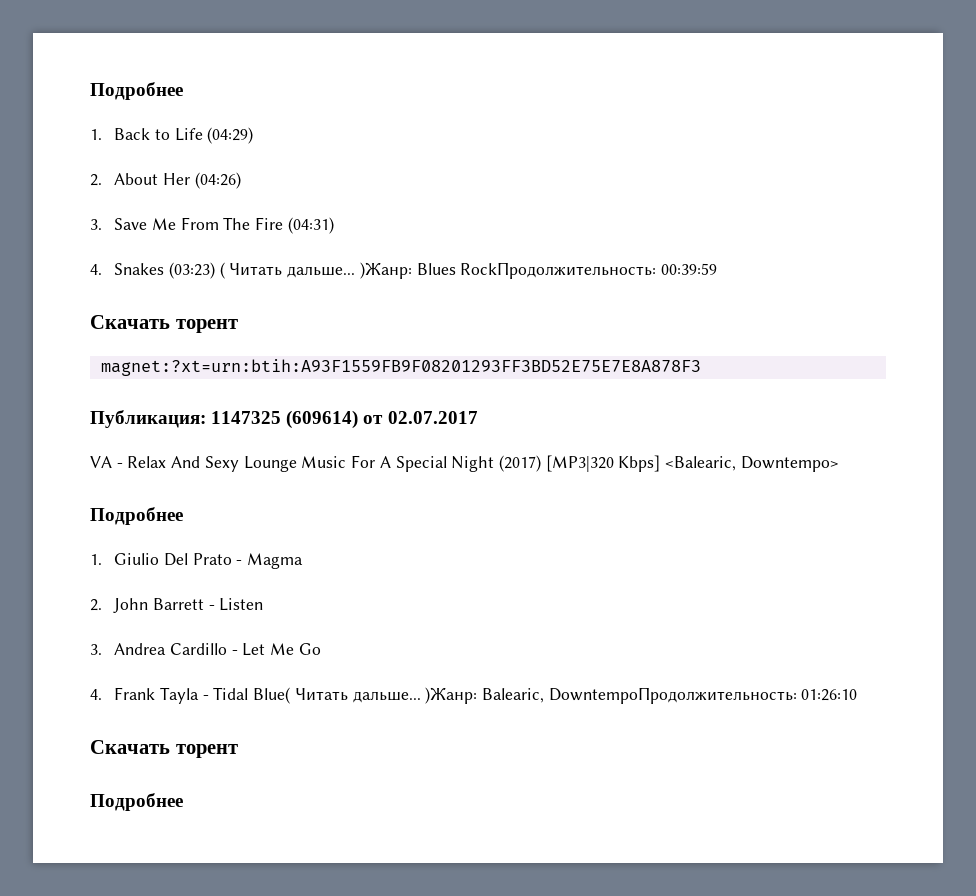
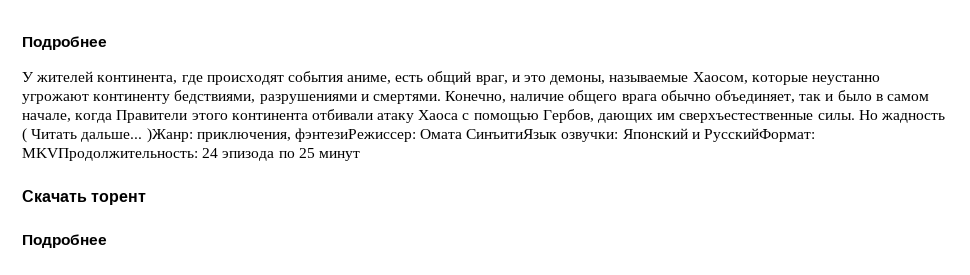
[90,82,183,100] [90,127,254,144] [90,172,241,189] [90,217,334,234] [90,262,717,279] [90,315,238,333] [100,359,701,376] [90,410,478,429] [90,455,839,472] [90,507,183,525] [90,553,304,569] [90,598,264,613] [90,643,321,656] [90,687,858,704] Подробнее // 1. Back to Life (04:29) // 2. About Her (04:26) // 3. Save Me From The Fire (04:31) // 4. Snakes (03:23) ( Читать дальше... )Жанр: Blues RockПродолжительность: 00:39:59 // Скачать торент // magnet:?xt=urn:btih:A93F1559FB9F08201293FF3BD52E75E7E8A878F3 // Публикация: 1147325 (609614) от 02.07.2017 // VA - Relax And Sexy Lounge Music For A Special Night (2017) [MP3|320 Kbps] <Balearic, Downtempo> // Подробнее // 1. Giulio Del Prato - Magma // 2. John Barrett - Listen // 3. Andrea Cardillo - Let Me Go // 4. Frank Tayla - Tidal Blue( Читать дальше... )Жанр: Balearic, DowntempoПродолжительность: 01:26:10 -> [22,36,107,50] [22,71,880,85] [22,90,929,104] [22,109,945,123] [22,128,816,143] [22,148,360,161] Подробнее // У жителей континента, где происходят события аниме, есть общий враг, и это демоны, называемые Хаосом, которые неустанно угрожают континенту бедствиями, разрушениями и смертями. Конечно, наличие общего врага обычно объединяет, так и было в самом начале, когда Правители этого континента отбивали атаку Хаоса с помощью Гербов, дающих им сверхъестественные силы. Но жадность ( Читать дальше... )Жанр: приключения, фэнтезиРежиссер: Омата СинъитиЯзык озвучки: Японский и РусскийФормат: MKVПродолжительность: 24 эпизода по 25 минут

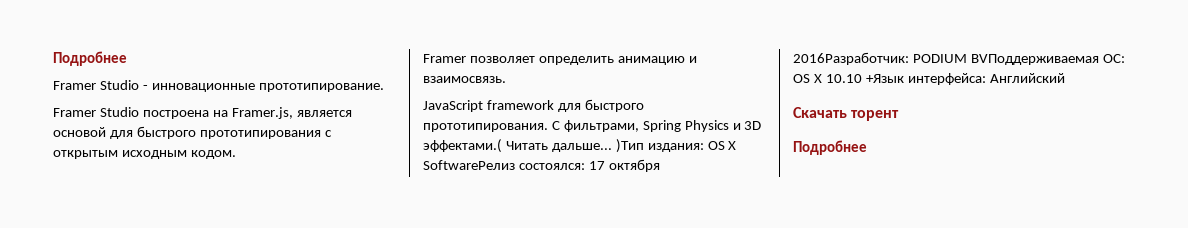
[22,71,880,85] [22,90,929,104] [22,109,945,123] [22,128,816,143] [22,148,360,161] У жителей континента, где происходят события аниме, есть общий враг, и это демоны, называемые Хаосом, которые неустанно угрожают континенту бедствиями, разрушениями и смертями. Конечно, наличие общего врага обычно объединяет, так и было в самом начале, когда Правители этого континента отбивали атаку Хаоса с помощью Гербов, дающих им сверхъестественные силы. Но жадность ( Читать дальше... )Жанр: приключения, фэнтезиРежиссер: Омата СинъитиЯзык озвучки: Японский и РусскийФормат: MKVПродолжительность: 24 эпизода по 25 минут -> [53,80,384,92] [53,107,352,119] [53,126,332,139] [53,150,236,159] [423,54,697,65] [423,76,506,83] [423,99,644,112] [423,120,762,132] [423,139,737,153] [423,159,660,172] [793,52,1125,65] [793,73,1065,85] Framer Studio - инновационные прототипирование. // Framer Studio построена на Framer.js, является основой для быстрого прототипирования с открытым исходным кодом. // Framer позволяет определить анимацию и взаимосвязь. // JavaScript framework для быстрого прототипирования. С фильтрами, Spring Physics и 3D эффектами.( Читать дальше... )Тип издания: OS X SoftwareРелиз состоялся: 17 октября 2016Разработчик: PODIUM BVПоддерживаемая ОС: OS X 10.10 +Язык интерфейса: Английский

